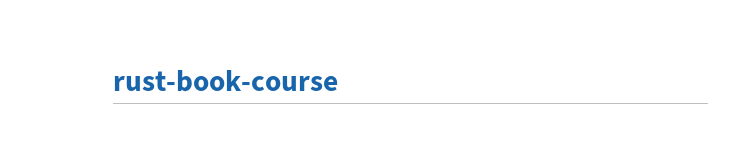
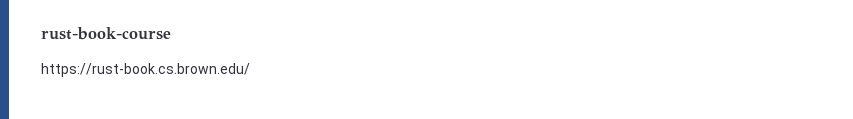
(338, 81) none -> [41,63,250,77] // https://rust-book.cs.brown.edu/

